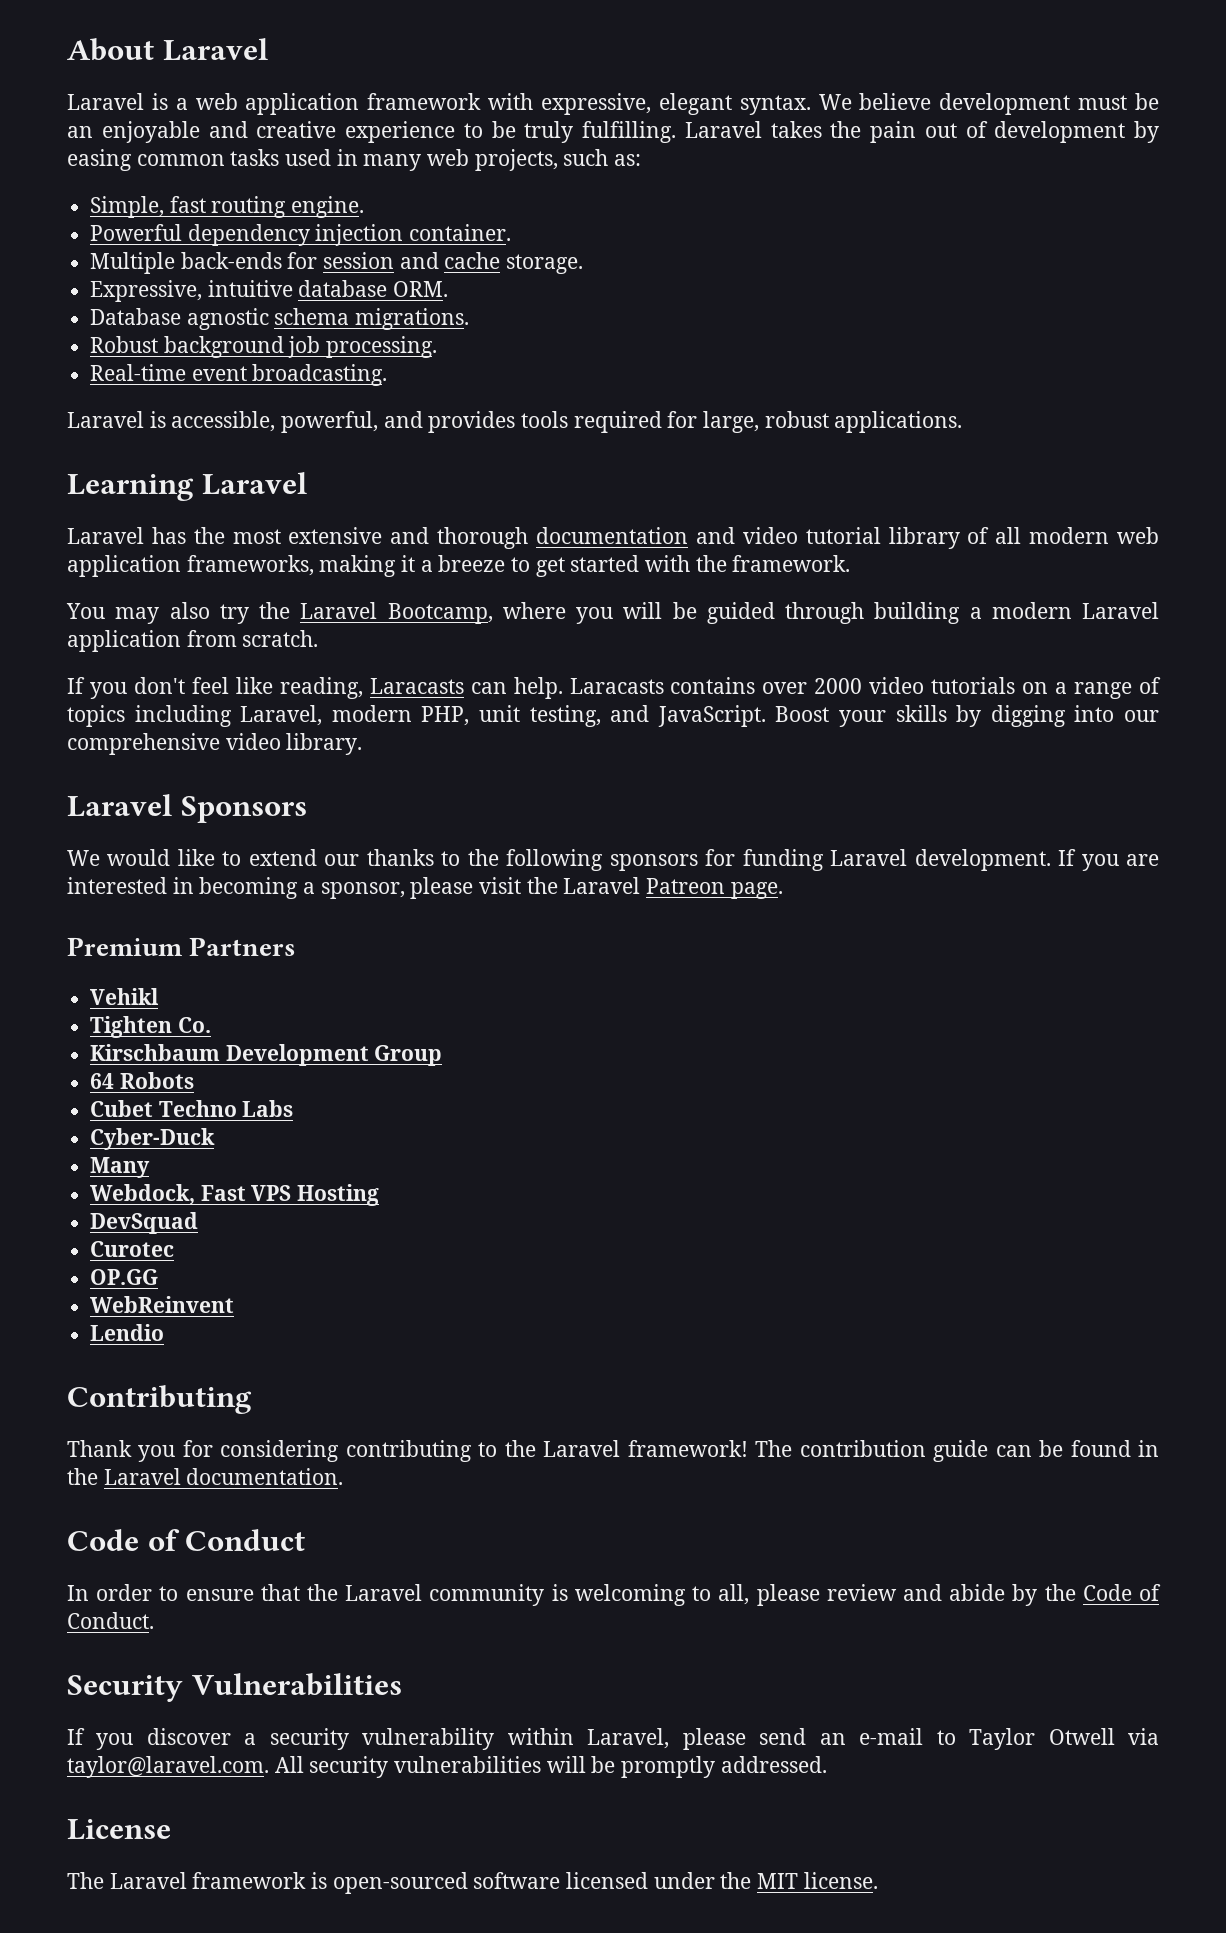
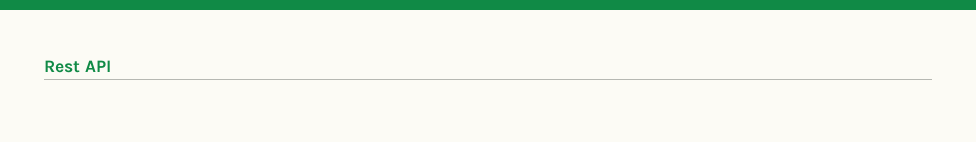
[67,38,268,61] [67,93,1160,115] [67,121,1159,143] [67,149,642,171] [90,196,365,218] [90,224,512,246] [90,252,584,274] [90,280,449,302] [90,308,470,330] [90,336,438,358] [90,364,388,386] [67,411,963,433] [67,472,307,501] [67,527,1159,549] [67,555,851,577] [66,602,1159,624] [67,630,319,652] [67,677,1161,699] [67,705,1160,727] [67,733,363,755] [67,794,307,823] [67,849,1159,871] [67,877,783,899] [67,937,297,956] [90,988,160,1005] [90,1016,211,1038] [90,1044,443,1066] [90,1072,194,1089] [90,1100,294,1117] [90,1128,216,1150] [90,1157,151,1178] [90,1184,380,1206] [90,1212,199,1234] [90,1241,175,1257] [90,1269,159,1285] [90,1296,235,1313] [90,1324,165,1341] [67,1385,252,1414] [67,1440,1160,1462] [67,1468,344,1485] [67,1529,306,1551] [67,1584,1161,1606] [67,1612,154,1629] [67,1673,402,1702] [67,1728,1160,1750] [67,1756,827,1778] [67,1819,171,1840] [67,1872,878,1894] About Laravel // Laravel is a web application framework with expressive, elegant syntax. We believe development must be an enjoyable and creative experience to be truly fulfilling. Laravel takes the pain out of development by easing common tasks used in many web projects, such as: // Simple, fast routing engine. // Powerful dependency injection container. // Multiple back-ends for session and cache storage. // Expressive, intuitive database ORM. // Database agnostic schema migrations. // Robust background job processing. // Real-time event broadcasting. // Laravel is accessible, powerful, and provides tools required for large, robust applications. // Learning Laravel // Laravel has the most extensive and thorough documentation and video tutorial library of all modern web application frameworks, making it a breeze to get started with the framework. // You may also try the Laravel Bootcamp, where you will be guided through building a modern Laravel application from scratch. // If you don't feel like reading, Laracasts can help. Laracasts contains over 2000 video tutorials on a range of topics including Laravel, modern PHP, unit testing, and JavaScript. Boost your skills by digging into our comprehensive video library. // Laravel Sponsors // We would like to extend our thanks to the following sponsors for funding Laravel development. If you are interested in becoming a sponsor, please visit the Laravel Patreon page. // Premium Partners // Vehikl // Tighten Co. // Kirschbaum Development Group // 64 Robots // Cubet Techno Labs // Cyber-Duck // Many // Webdock, Fast VPS Hosting // DevSquad // Curotec // OP.GG // WebReinvent // Lendio // Contributing // Thank you for considering contributing to the Laravel framework! The contribution guide can be found in the Laravel documentation. // Code of Conduct // In order to ensure that the Laravel community is welcoming to all, please review and abide by the Code of Conduct. // Security Vulnerabilities // If you discover a security vulnerability within Laravel, please send an e-mail to Taylor Otwell via taylor@laravel.com. All security vulnerabilities will be promptly addressed. // License // The Laravel framework is open-sourced software licensed under the MIT license. -> [44,60,111,73] Rest API

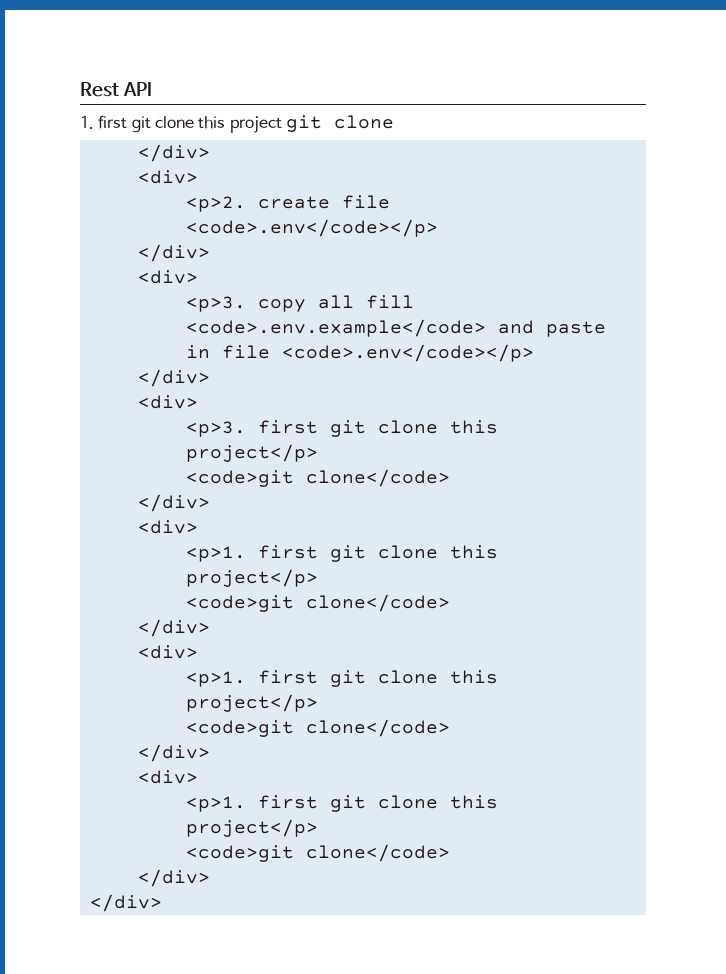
(111, 66) none -> [80,115,394,133] [137,144,210,162] [137,170,198,184] [185,195,390,212] [185,219,438,237] [137,244,210,262] [137,270,198,284] [185,295,414,312] [185,319,606,337] [185,344,534,362] [137,369,210,387] [137,395,198,409] [185,420,498,437] [185,444,318,462] [185,469,450,487] [137,494,210,512] [137,520,198,534] [185,545,498,562] [185,569,318,587] [185,594,450,612] [137,619,210,637] [137,645,198,659] [185,670,498,687] [185,694,318,712] [185,719,450,737] [137,744,210,762] [137,770,198,784] [185,795,498,812] [185,819,318,837] [185,844,450,862] [137,869,210,887] [89,894,162,912] // 1. first git clone this project git clone // </div> // <div> // <p>2. create file <code>.env</code></p> // </div> // <div> // <p>3. copy all fill <code>.env.example</code> and paste in file <code>.env</code></p> // </div> // <div> // <p>3. first git clone this project</p> // <code>git clone</code> // </div> // <div> // <p>1. first git clone this project</p> // <code>git clone</code> // </div> // <div> // <p>1. first git clone this project</p> // <code>git clone</code> // </div> // <div> // <p>1. first git clone this project</p> // <code>git clone</code> // </div> // </div>

